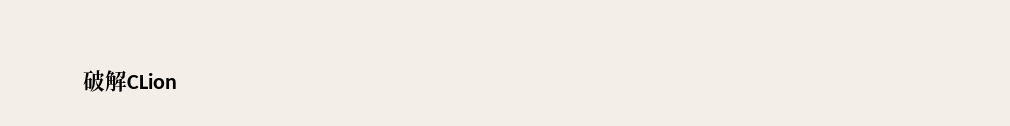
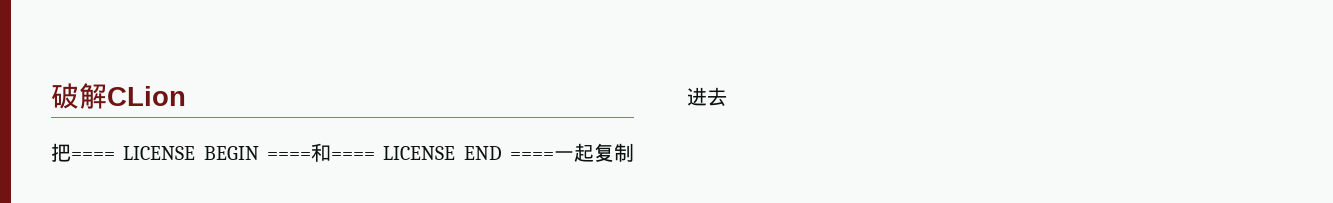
(177, 81) none -> [51,143,634,162] [687,87,727,106] // 把==== LICENSE BEGIN ====和==== LICENSE END ====一起复制进去

